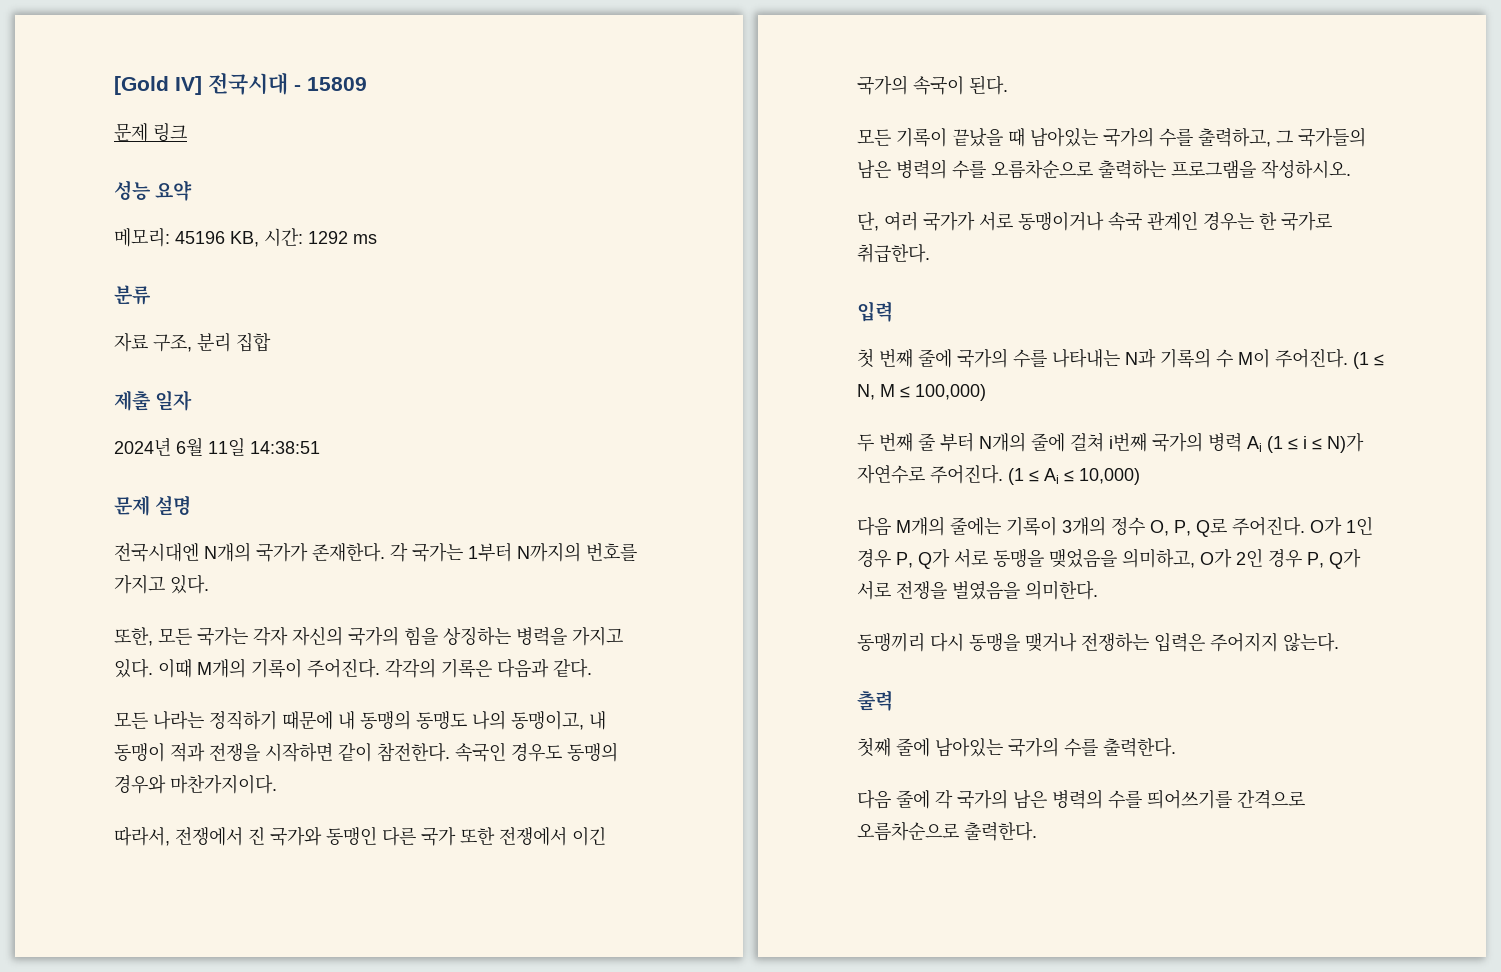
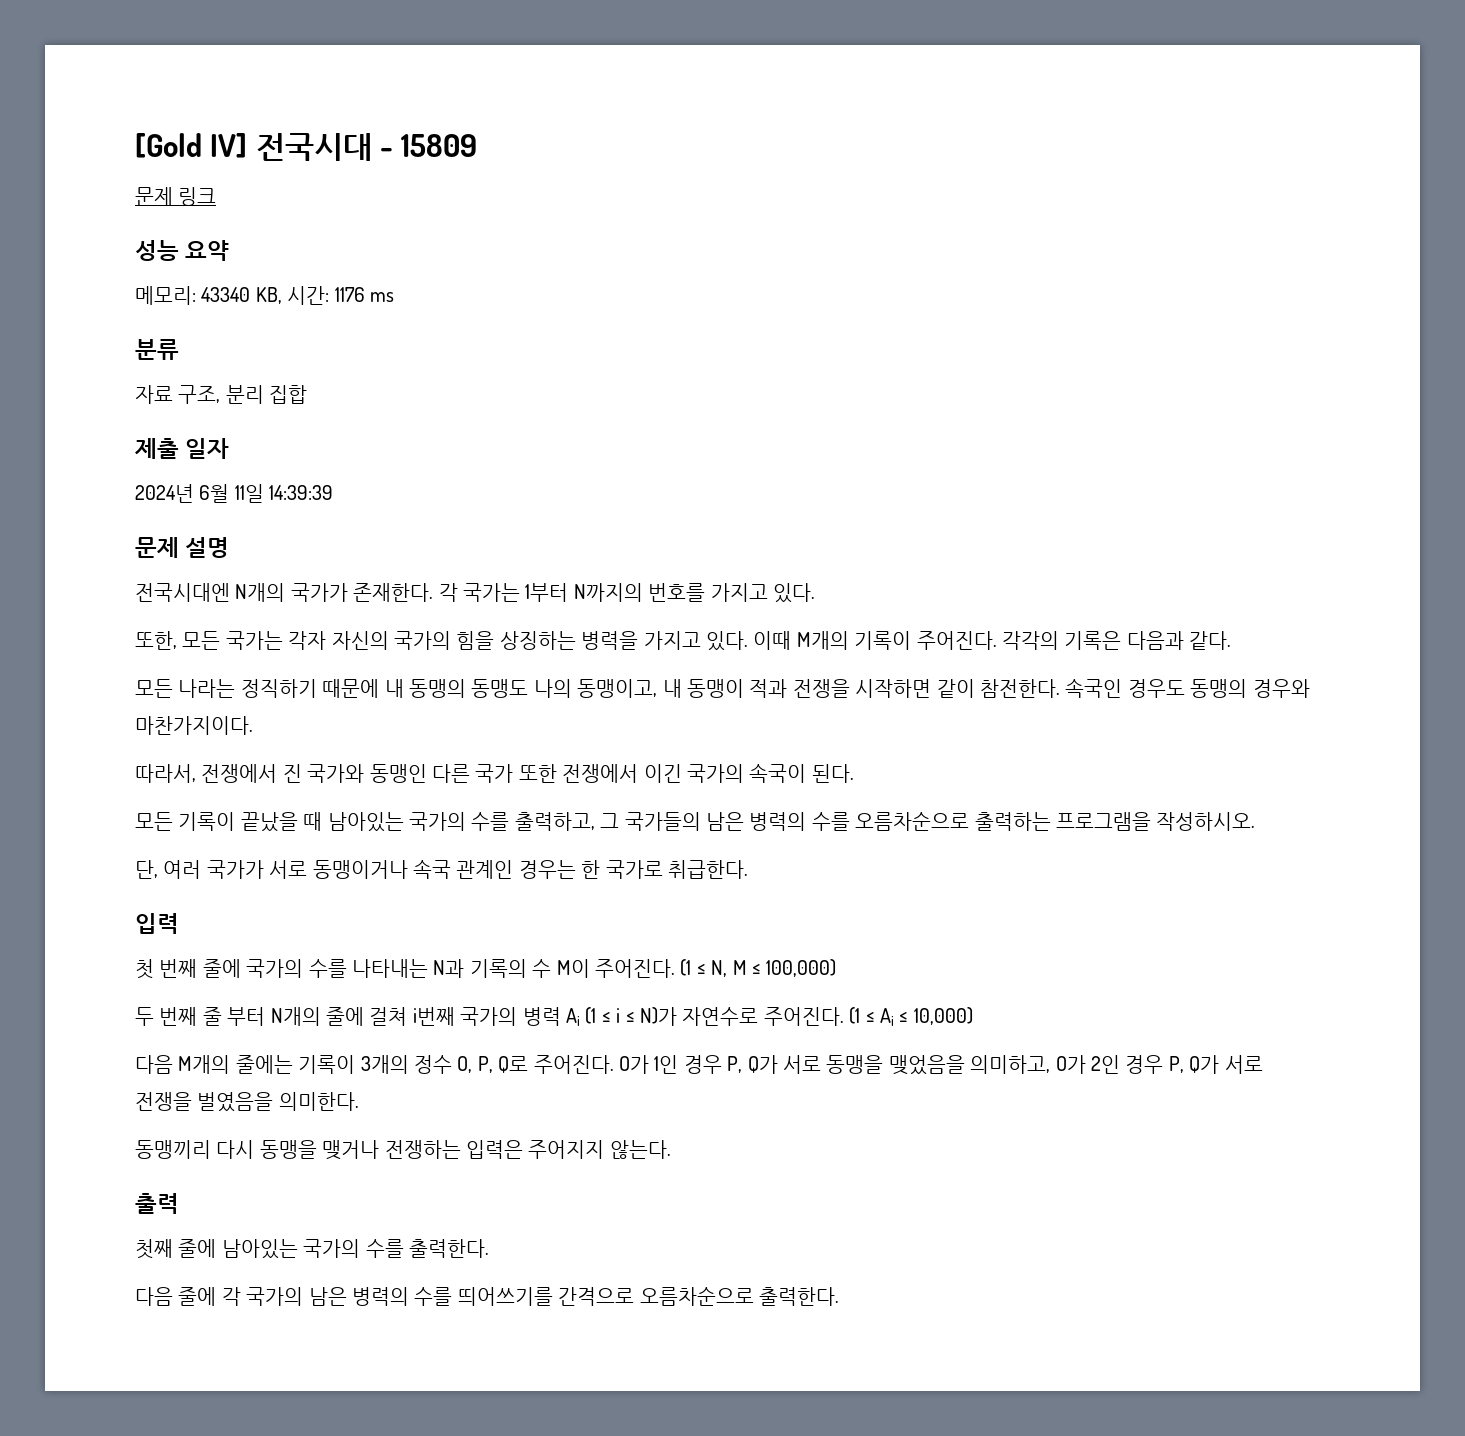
[175,231,225,244] 45196 -> [201,287,251,302] 43340
[308,231,348,244] 1292 -> [334,287,365,302] 1176
[250,441,320,454] 14:38:51 -> [269,485,334,500] 14:39:39

